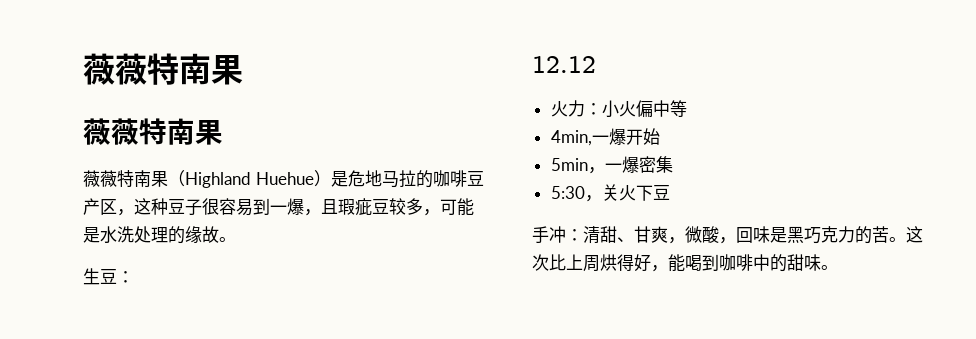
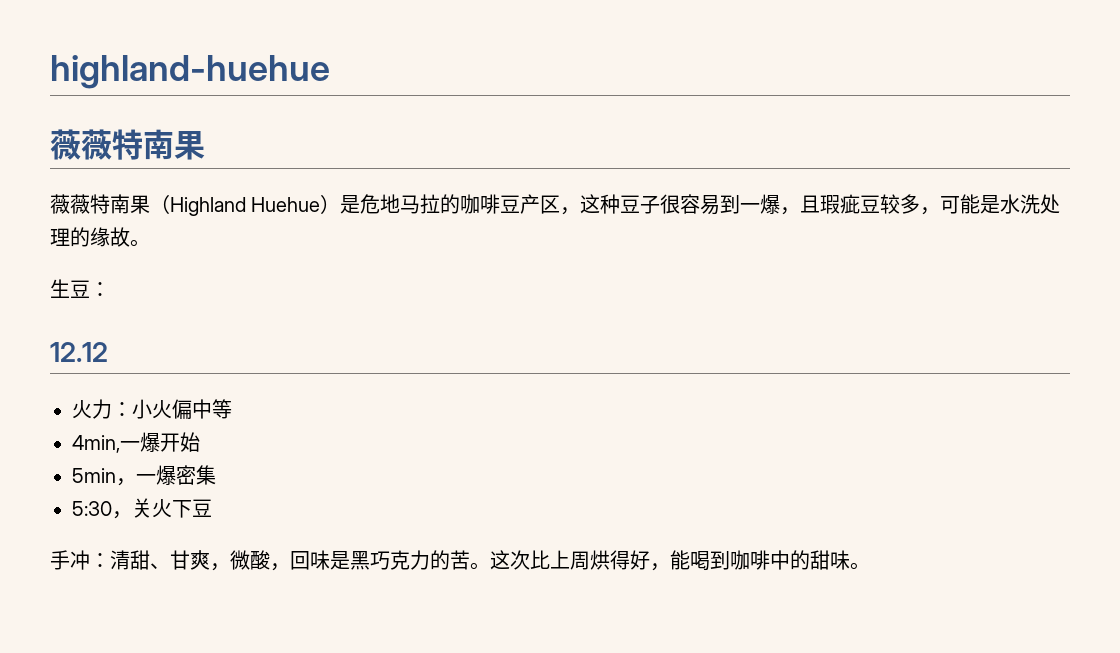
[83,53,243,85] 薇薇特南果 -> [50,55,330,89] highland-huehue

